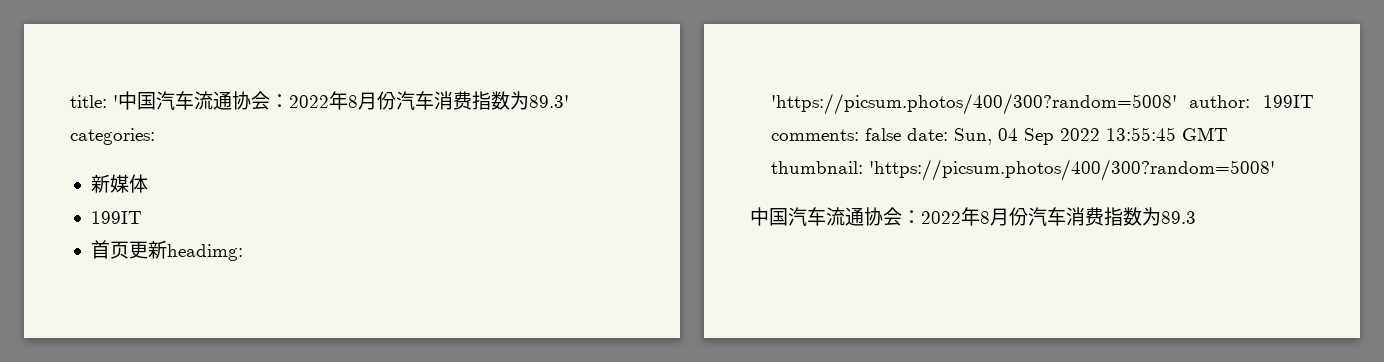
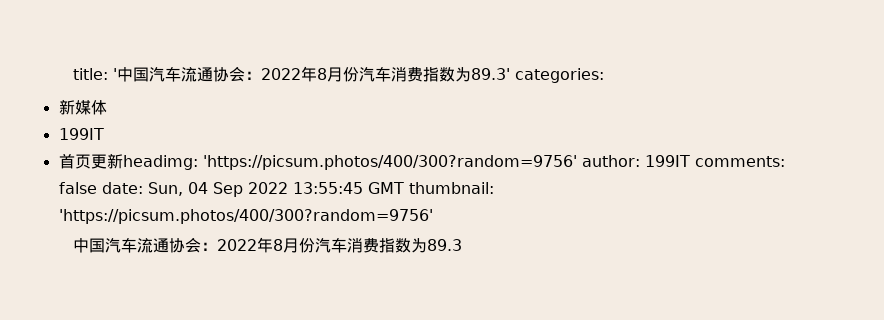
[770,93,1177,115] 'https://picsum.photos/400/300?random=5008' -> [202,155,577,170] 'https://picsum.photos/400/300?random=9756'
[868,159,1275,181] 'https://picsum.photos/400/300?random=5008' -> [58,209,433,224] 'https://picsum.photos/400/300?random=9756'

